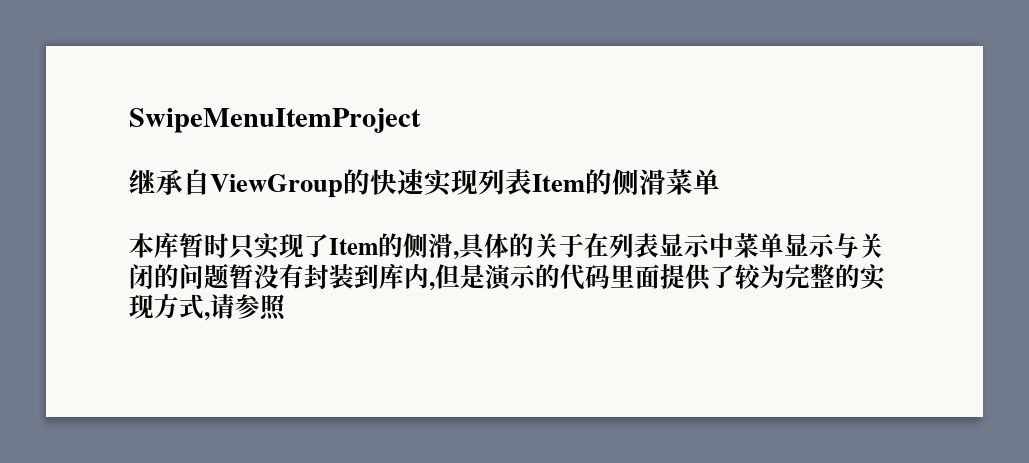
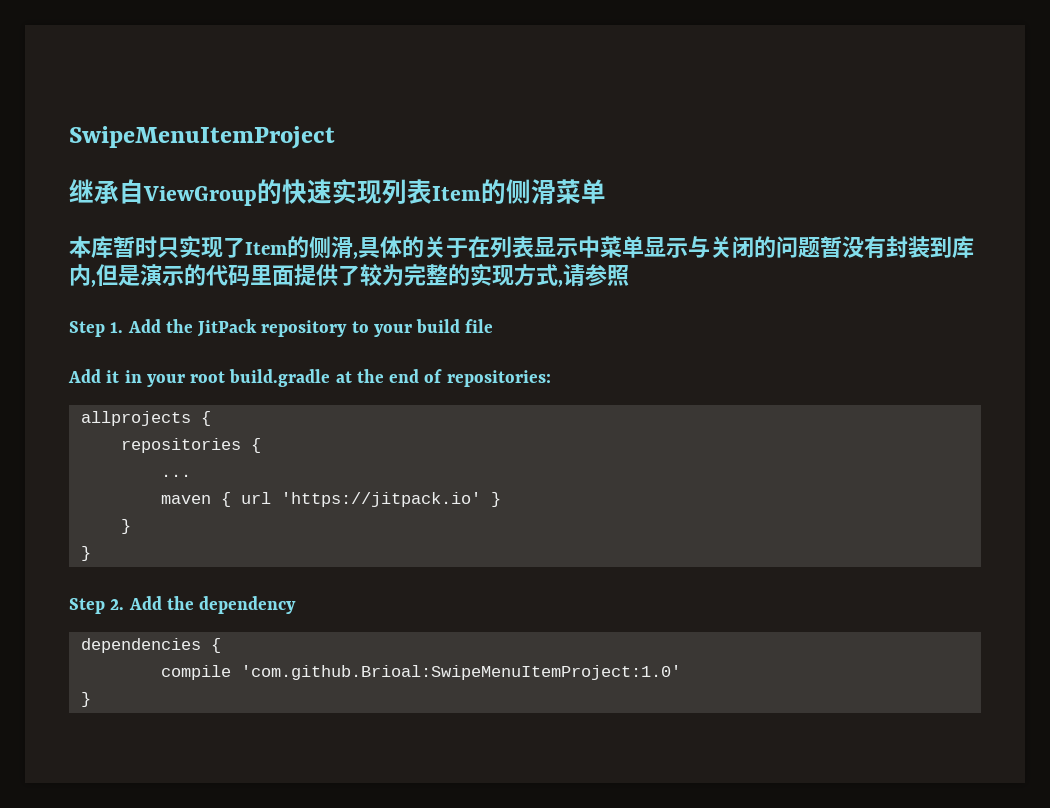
(286, 307) none -> [69,319,494,337] [68,369,551,387] [80,411,211,426] [120,438,261,453] [160,474,191,477] [160,492,501,507] [120,519,131,534] [80,546,91,561] [69,596,297,614] [80,638,221,653] [160,665,681,680] [80,692,91,707] // Step 1. Add the JitPack repository to your build file // Add it in your root build.gradle at the end of repositories: // allprojects { // repositories { // ... // maven { url 'https://jitpack.io' } // } // } // Step 2. Add the dependency // dependencies { // compile 'com.github.Brioal:SwipeMenuItemProject:1.0' // }

